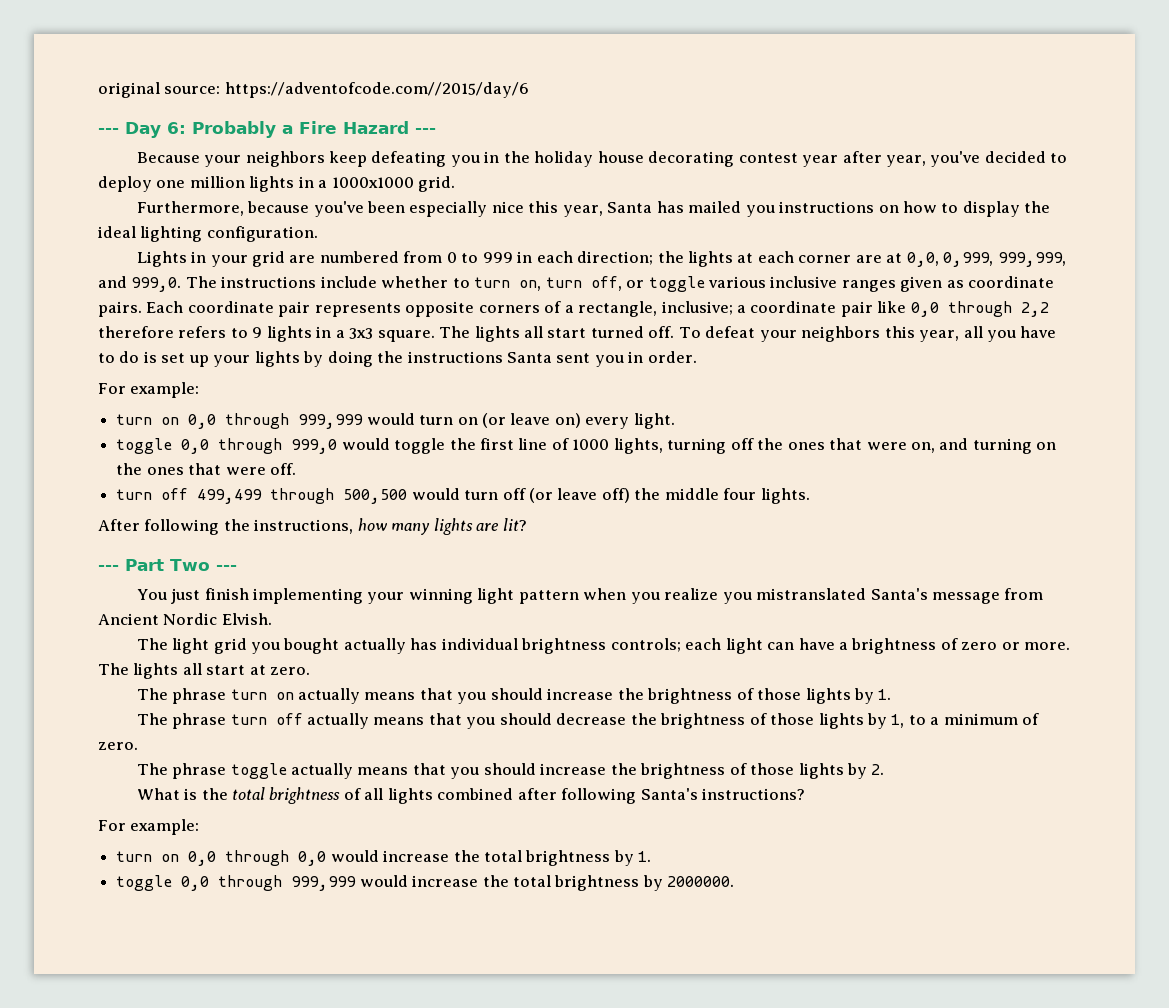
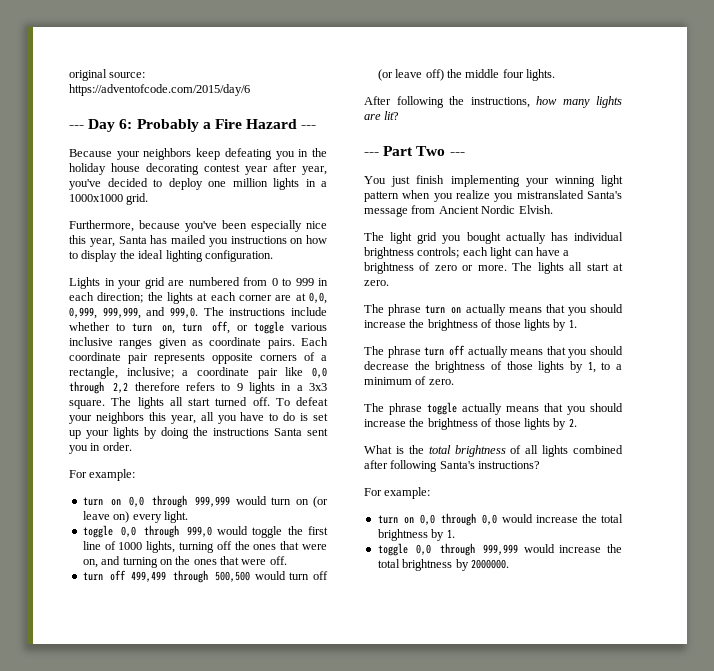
[224,82,529,98] https://adventofcode.com//2015/day/6 -> [69,84,250,96] https://adventofcode.com/2015/day/6

